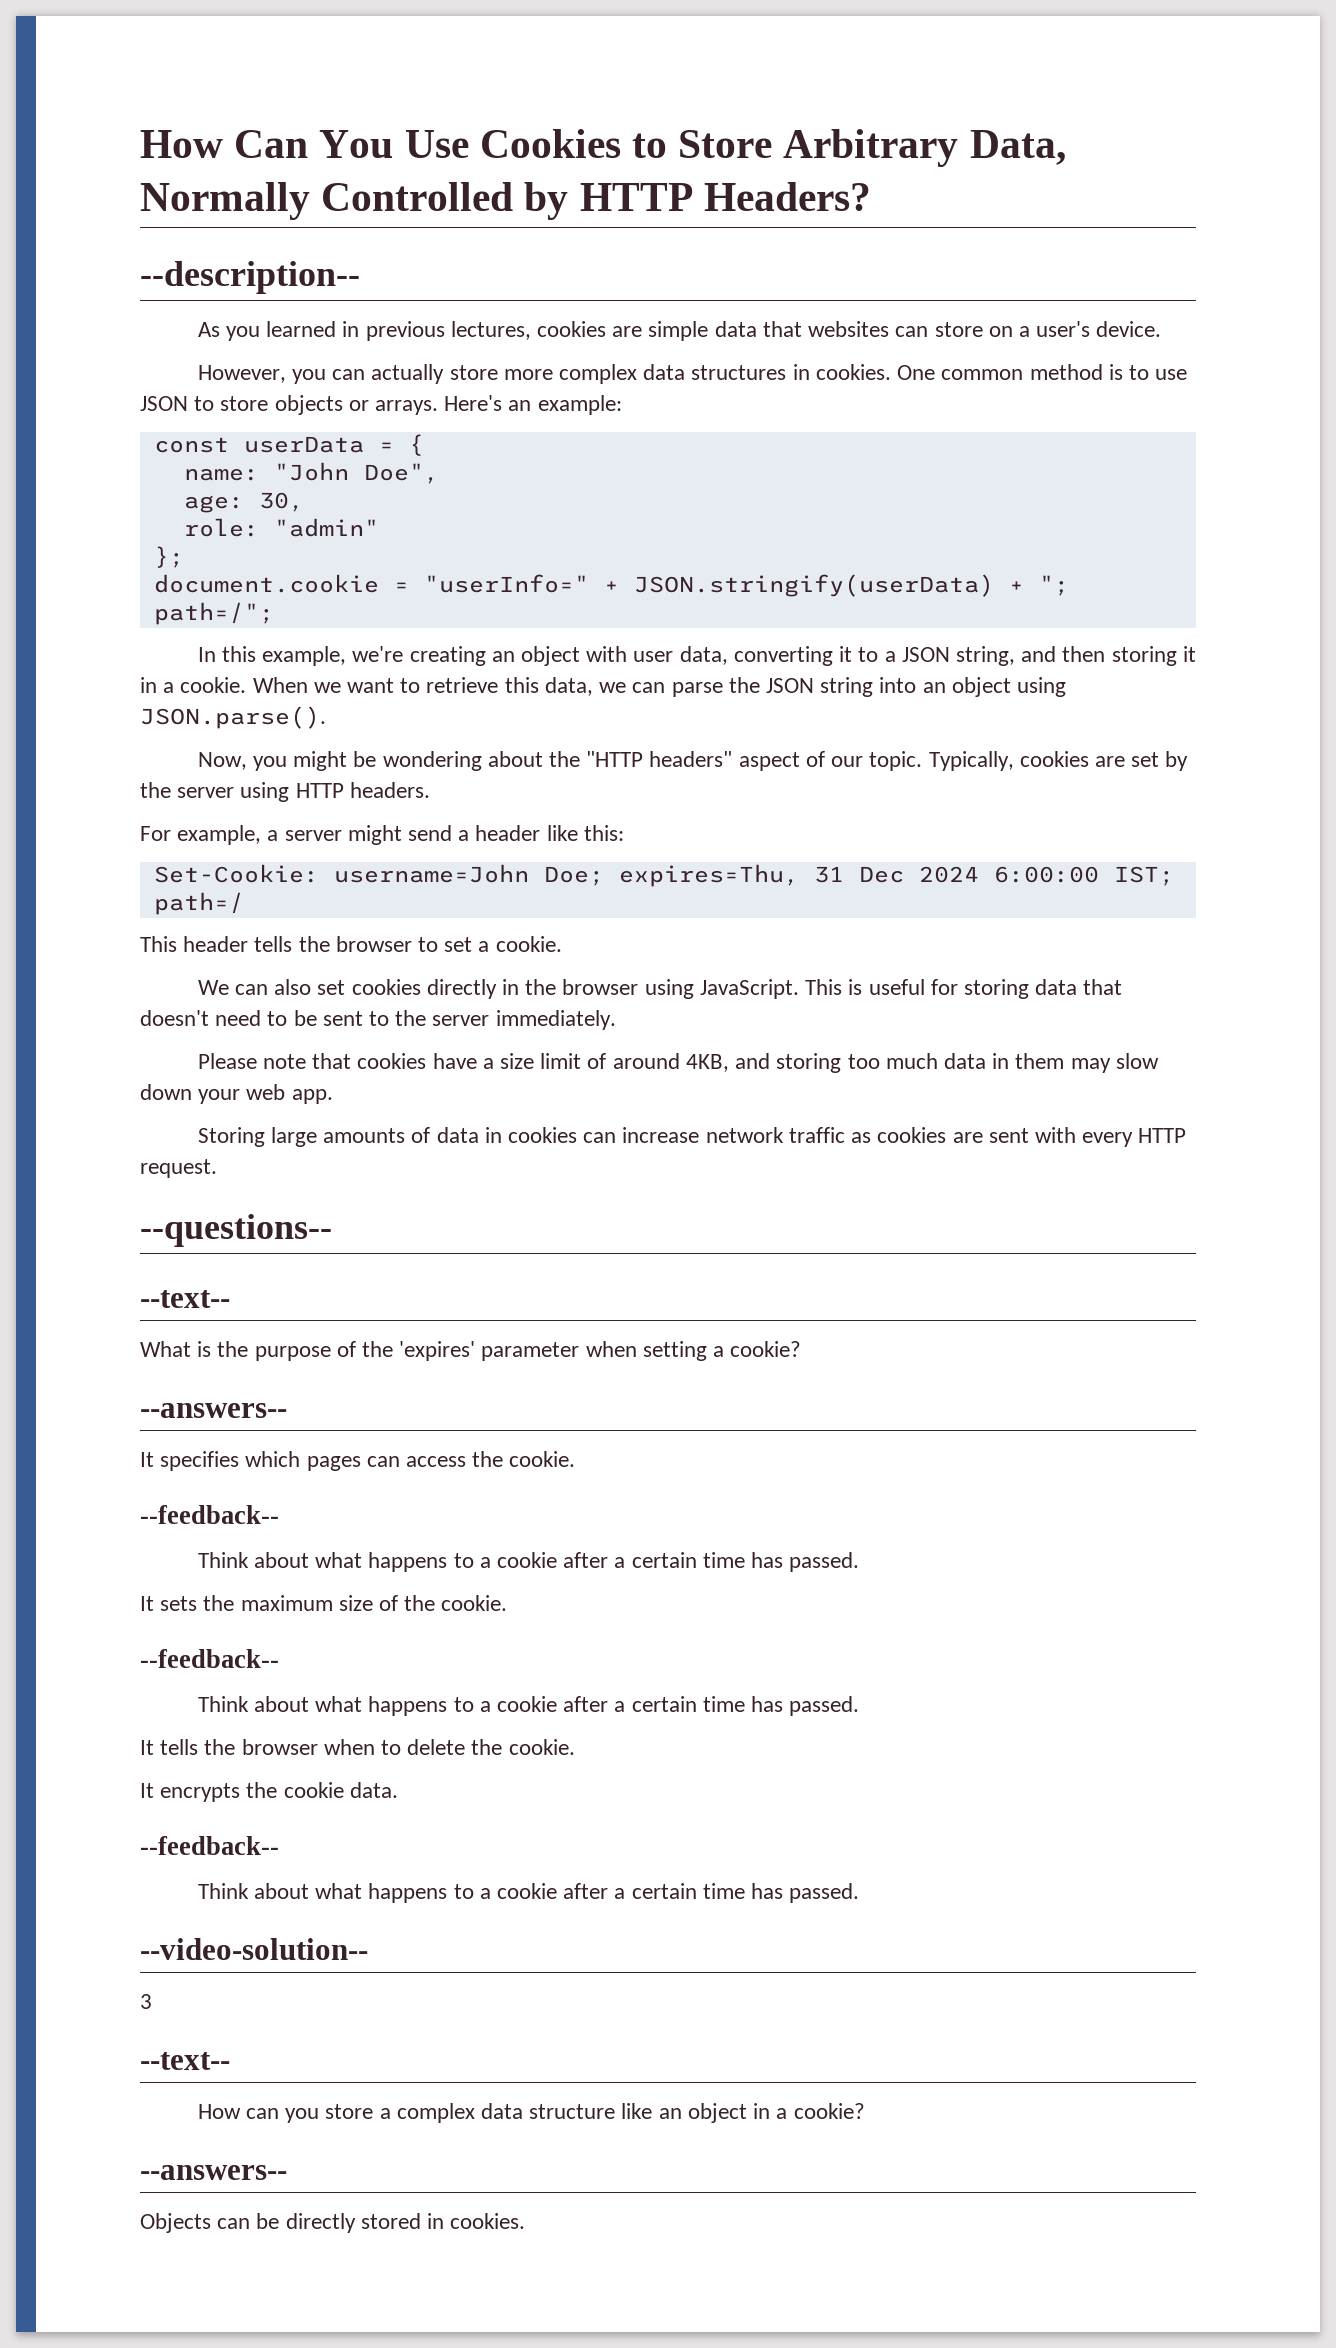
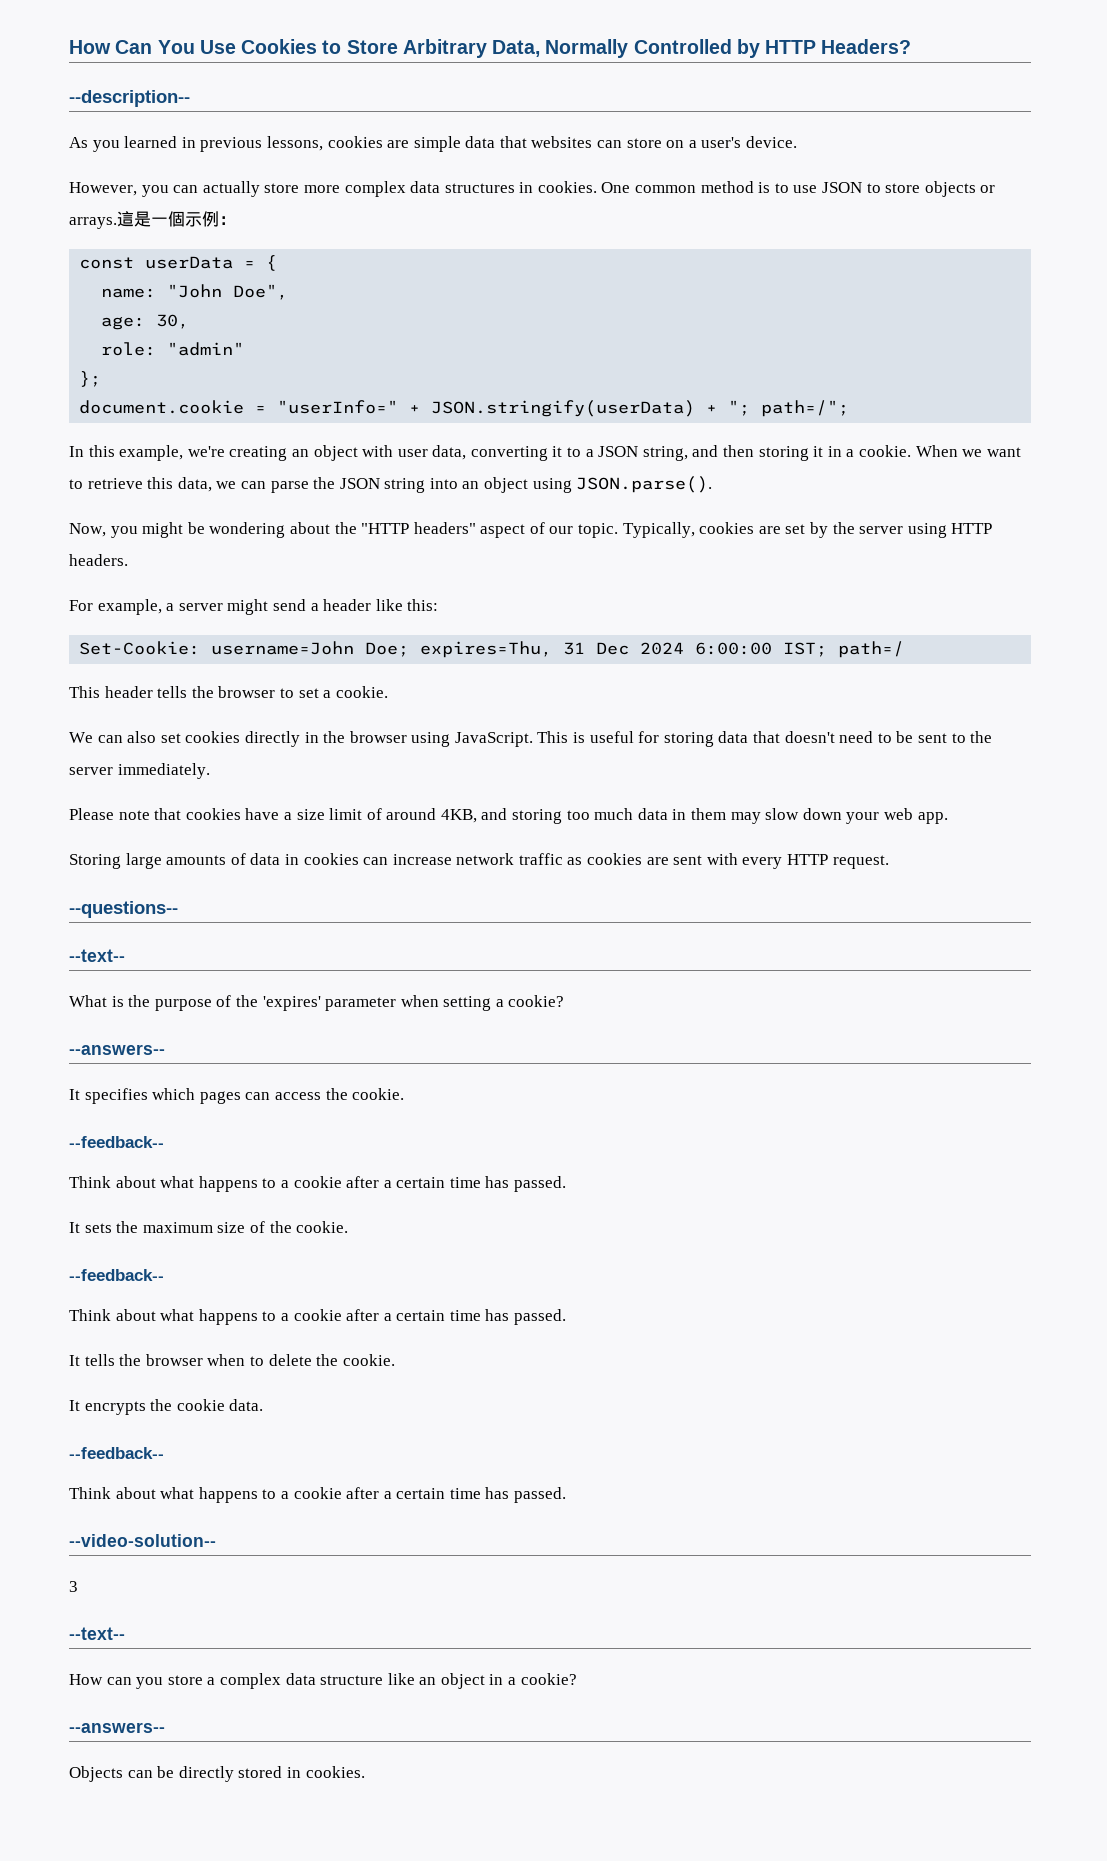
[450,321,531,340] lectures, -> [266,136,323,151] lessons,
[444,395,622,415] Here's an example: -> [117,210,236,227] 這是一個示例：

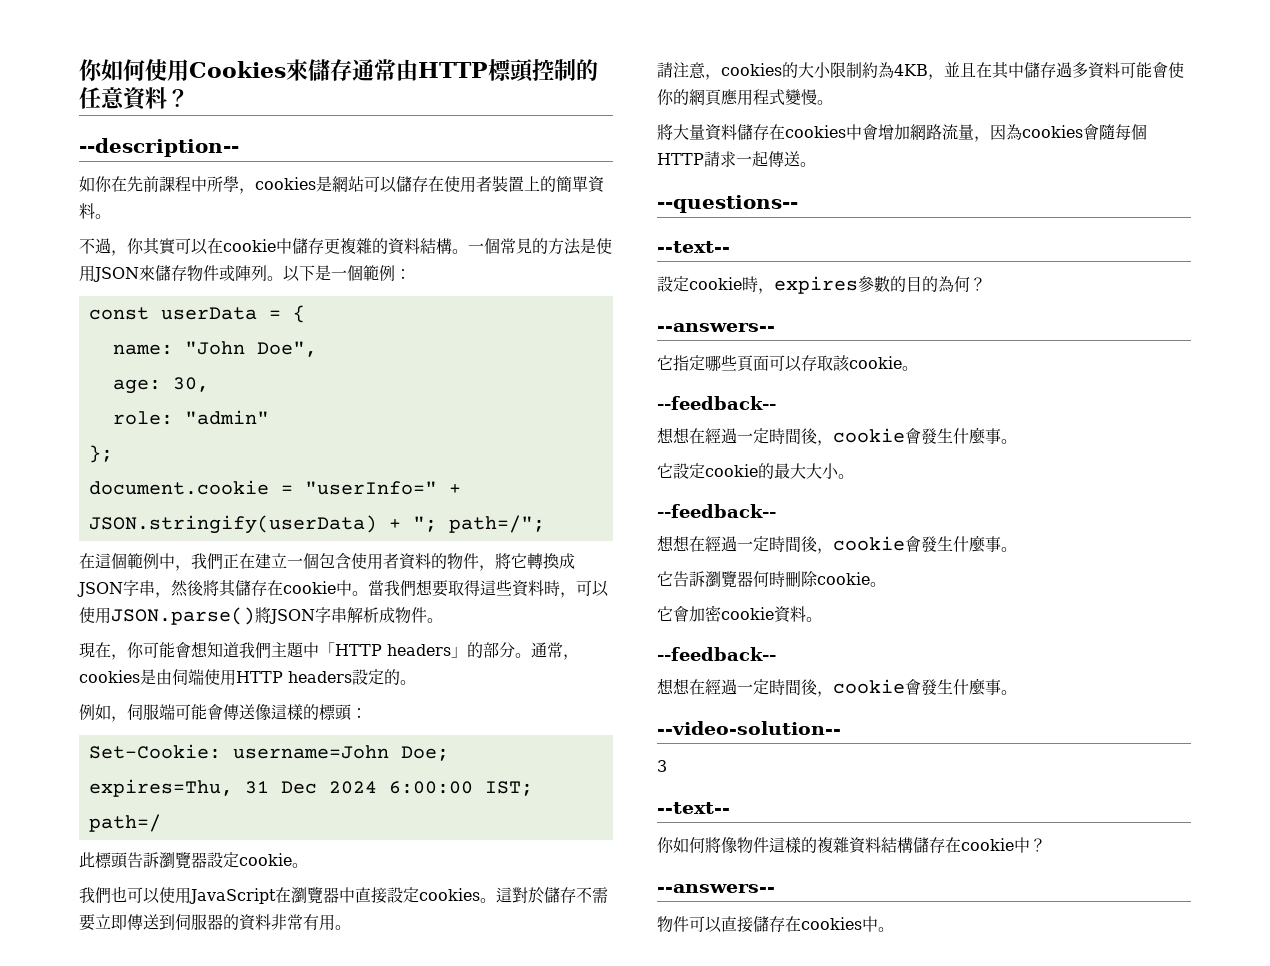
[69,39,912,58] [69,90,190,107] [69,136,798,152] [69,181,996,197] [69,210,202,229] How Can You Use Cookies to Store Arbitrary Data, Normally Controlled by HTTP Headers? // --description-- // As you learned in previous lessons, cookies are simple data that websites can store on a user's device. // However, you can actually store more complex data structures in cookies. One common method is to use JSON to store objects or arrays.這是一個示 -> [79,59,598,82] [79,87,189,111] [79,138,239,157] [79,176,605,194] [79,203,111,219] [79,238,612,256] [79,265,379,282] 你如何使用Cookies來儲存通常由HTTP標頭控制的任意資料？ // --description-- // 如你在先前課程中所學，cookies是網站可以儲存在使用者裝置上的簡單資料。 // 不過，你其實可以在cookie中儲存更複雜的資料結構。一個常見的方法是使用JSON來儲存物件或陣列。以下是一個範
[69,445,1021,461] [69,476,713,493] [69,522,993,538] [69,554,128,566] [69,599,439,615] In this example, we're creating an object with user data, converting it to a JSON string, and then storing it in a cookie. When we want to retrieve this data, we can parse the JSON string into an object using JSON.parse(). // Now, you might be wondering about the "HTTP headers" aspect of our topic. Typically, cookies are set by the server using HTTP headers. // For example, a server might send a header like this: -> [79,553,575,571] [77,579,609,598] [79,607,443,625] [79,641,579,660] [79,669,416,686] [79,704,367,722] 在這個範例中，我們正在建立一個包含使用者資料的物件，將它轉換成JSON字串，然後將其儲存在cookie中。當我們想要取得這些資料時，可以使用JSON.parse()將JSON字串解析成物件。 // 現在，你可能會想知道我們主題中「HTTP headers」的部分。通常，cookies是由伺端使用HTTP headers設定的。 // 例如，伺服端可能會傳送像這樣的標頭：
[69,686,388,698] [69,731,993,747] [69,763,210,779] [69,808,948,824] [69,853,889,869] [69,901,178,918] [69,949,125,962] [69,995,565,1011] [69,1044,165,1055] [69,1088,405,1104] [69,1136,164,1148] [69,1176,567,1192] [69,1221,349,1233] [69,1269,164,1281] [69,1309,567,1325] [69,1354,395,1366] [69,1399,264,1415] [69,1447,164,1459] [69,1487,567,1503] [69,1534,216,1547] [69,1581,78,1592] [69,1627,125,1640] [69,1673,577,1689] [69,1722,165,1733] [69,1766,365,1782] This header tells the browser to set a cookie. // We can also set cookies directly in the browser using JavaScript. This is useful for storing data that doesn't need to be sent to the server immediately. // Please note that cookies have a size limit of around 4KB, and storing too much data in them may slow down your web app. // Storing large amounts of data in cookies can increase network traffic as cookies are sent with every HTTP request. // --questions-- // --text-- // What is the purpose of the 'expires' parameter when setting a cookie? // --answers-- // It specifies which pages can access the cookie. // --feedback-- // Think about what happens to a cookie after a certain time has passed. // It sets the maximum size of the cookie. // --feedback-- // Think about what happens to a cookie after a certain time has passed. // It tells the browser when to delete the cookie. // It encrypts the cookie data. // --feedback-- // Think about what happens to a cookie after a certain time has passed. // --video-solution-- // 3 // --text-- // How can you store a complex data structure like an object in a cookie? // --answers-- // Objects can be directly stored in cookies. -> [79,852,308,869] [79,886,608,904] [79,914,351,931] [657,62,1184,80] [657,89,833,106] [657,124,1147,142] [657,151,816,167] [657,195,798,213] [657,241,730,253] [657,276,986,294] [657,323,775,332] [657,355,918,372] [657,396,776,410] [657,427,1017,446] [657,463,854,479] [657,504,776,518] [657,535,1017,554] [657,571,886,588] [657,605,822,623] [657,647,776,661] [657,678,1017,697] [657,721,841,735] [657,760,667,772] [657,802,730,814] [657,837,1046,854] [657,884,775,893] [657,916,894,933] 此標頭告訴瀏覽器設定cookie。 // 我們也可以使用JavaScript在瀏覽器中直接設定cookies。這對於儲存不需要立即傳送到伺服器的資料非常有用。 // 請注意，cookies的大小限制約為4KB，並且在其中儲存過多資料可能會使你的網頁應用程式變慢。 // 將大量資料儲存在cookies中會增加網路流量，因為cookies會隨每個HTTP請求一起傳送。 // --questions-- // --text-- // 設定cookie時，expires參數的目的為何？ // --answers-- // 它指定哪些頁面可以存取該cookie。 // --feedback-- // 想想在經過一定時間後，cookie會發生什麼事。 // 它設定cookie的最大大小。 // --feedback-- // 想想在經過一定時間後，cookie會發生什麼事。 // 它告訴瀏覽器何時刪除cookie。 // 它會加密cookie資料。 // --feedback-- // 想想在經過一定時間後，cookie會發生什麼事。 // --video-solution-- // 3 // --text-- // 你如何將像物件這樣的複雜資料結構儲存在cookie中？ // --answers-- // 物件可以直接儲存在cookies中。

